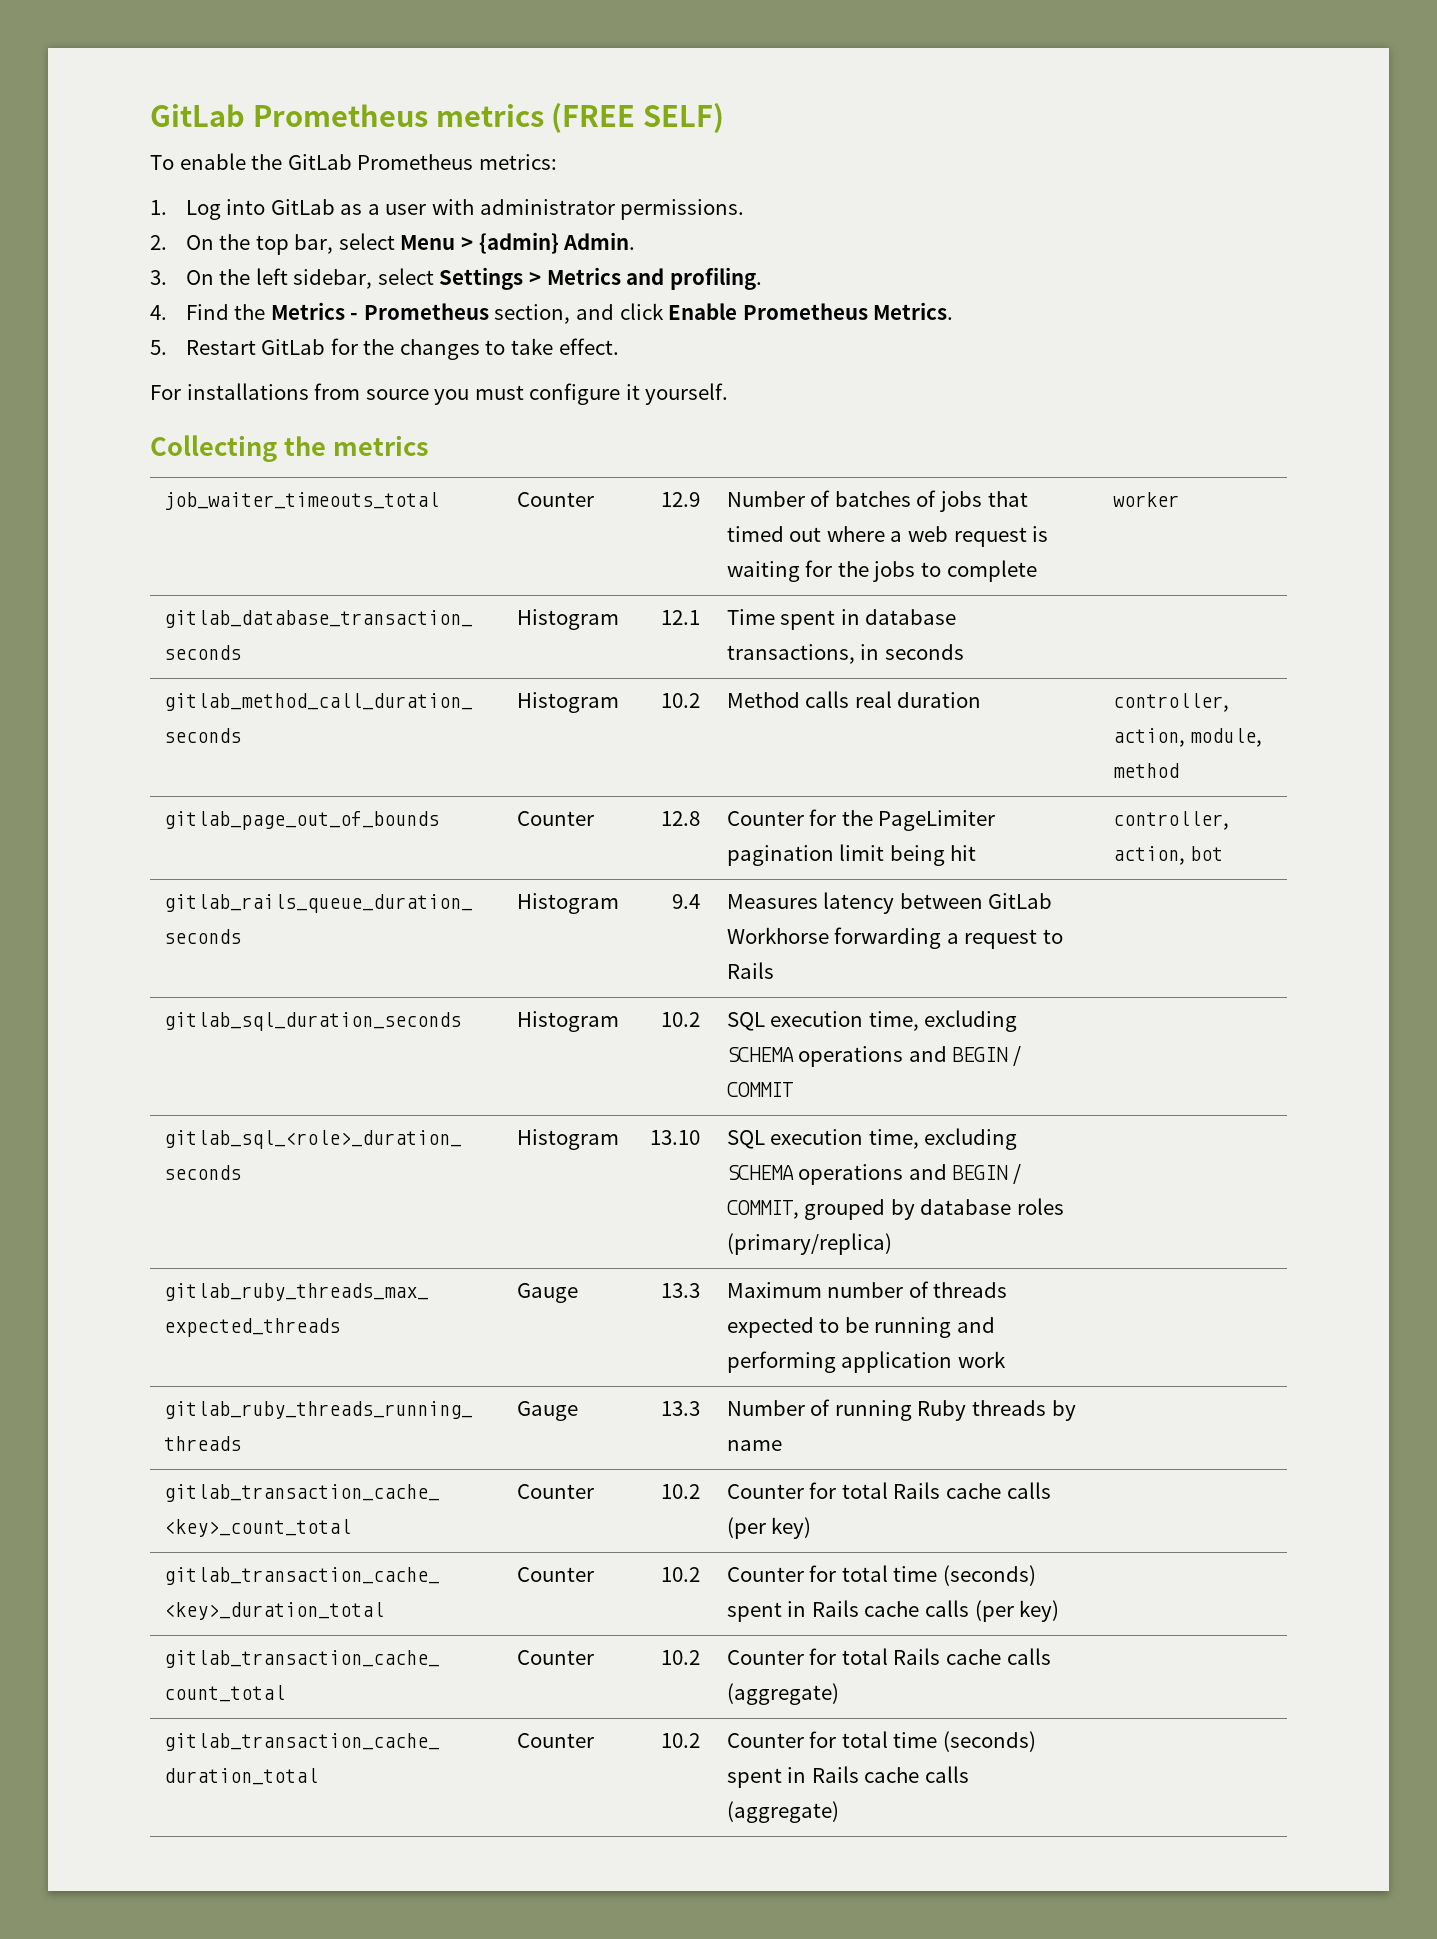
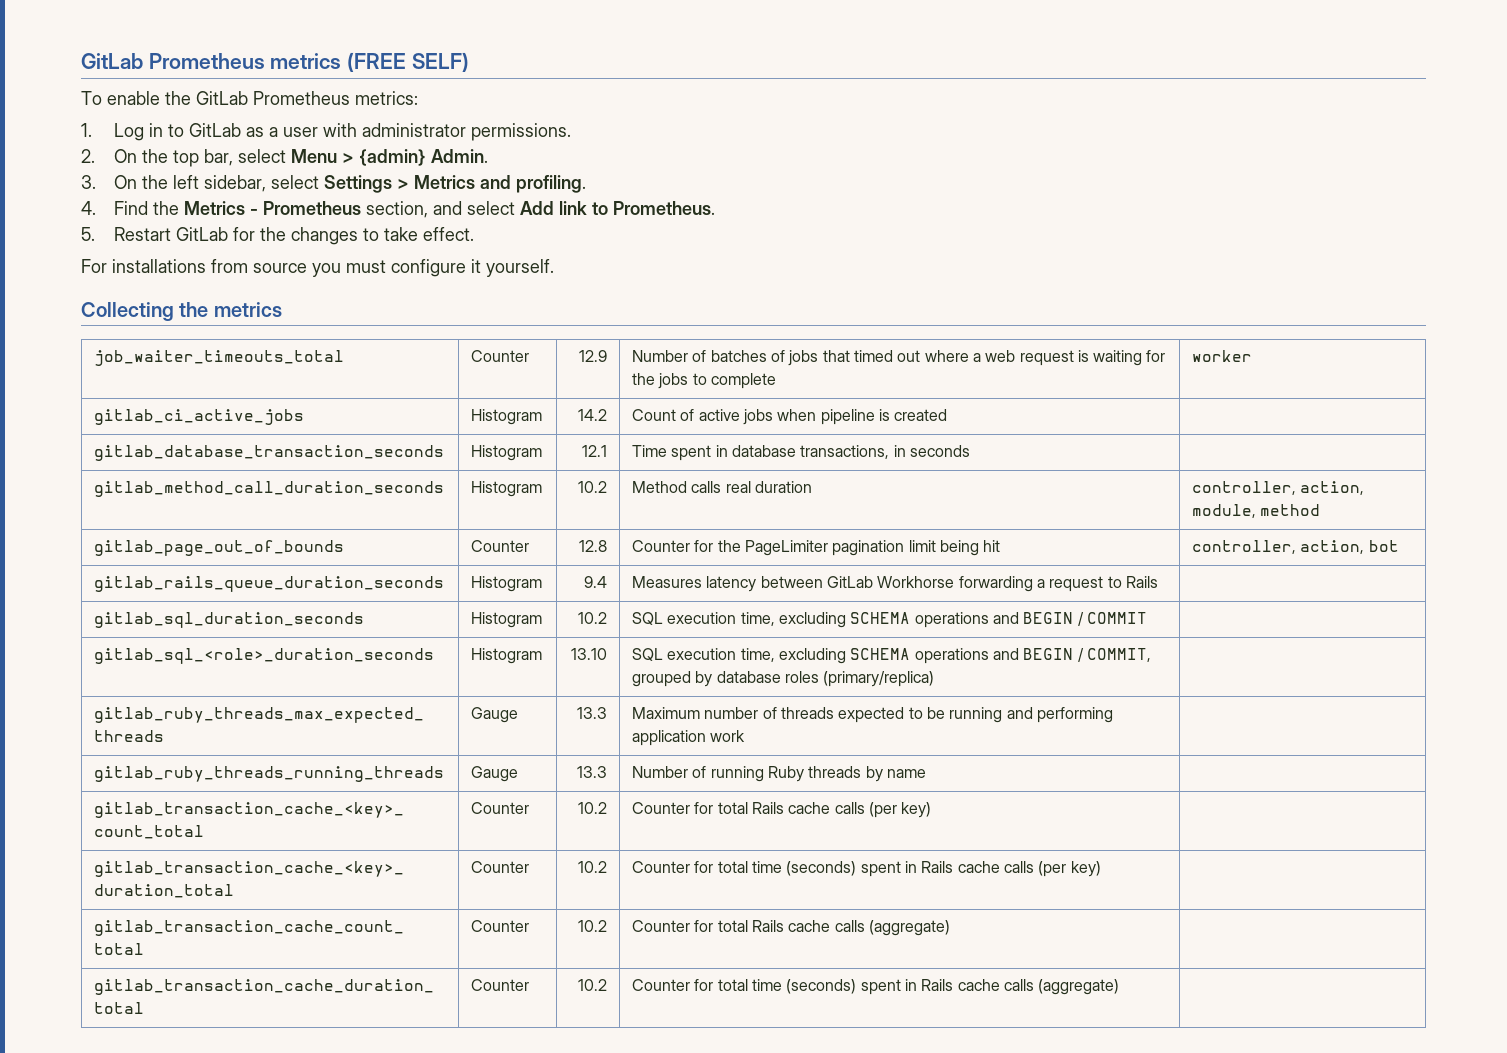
[226,199,266,215] into -> [148,123,184,137] in to
[619,302,954,320] click Enable Prometheus Metrics. -> [466,201,715,215] select Add link to Prometheus.
(1179, 499) none -> [93,409,304,425] [470,409,542,425] [578,409,608,421] [631,409,948,425] // gitlab_ci_active_jobs | Histogram | 14.2 | Count of active jobs when pipeline is created |

